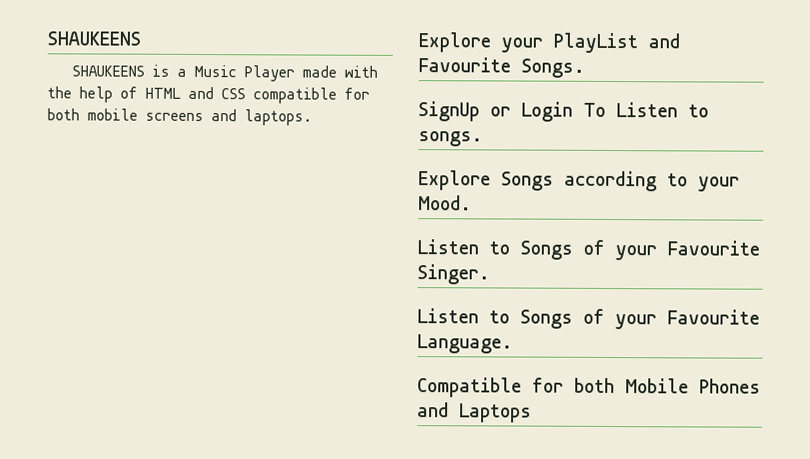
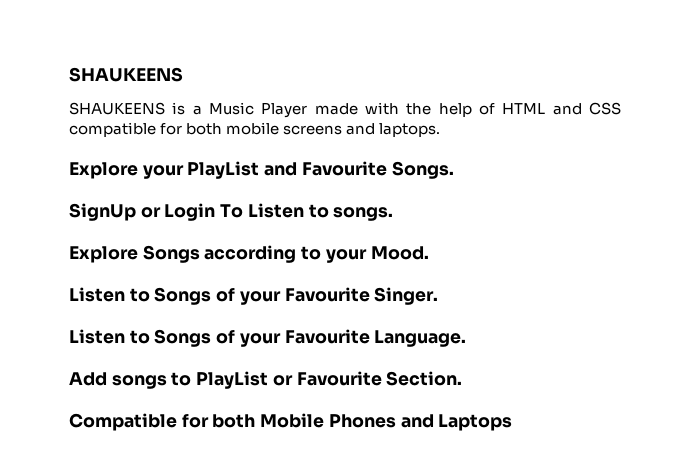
(513, 344) none -> [69,371,463,389] // Add songs to PlayList or Favourite Section.

